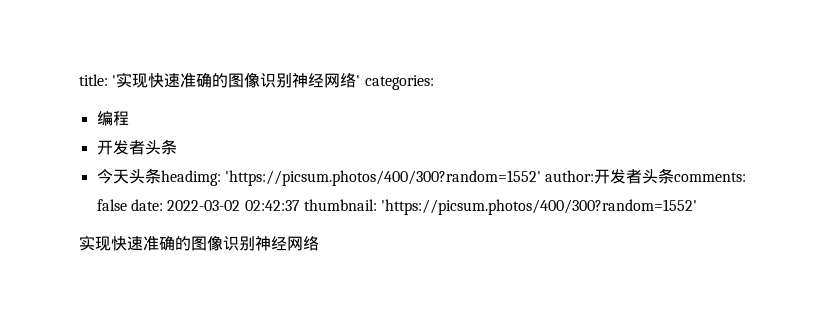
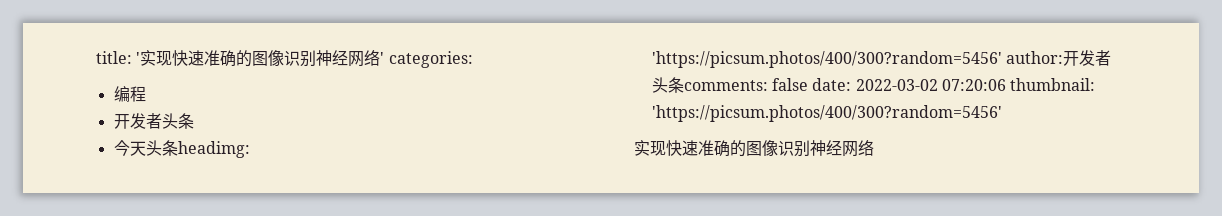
[224,170,541,186] 'https://picsum.photos/400/300?random=1552' -> [651,51,1002,68] 'https://picsum.photos/400/300?random=5456'
[244,199,698,215] 02:42:37 thumbnail: 'https://picsum.photos/400/300?random=1552' -> [941,78,1096,91] [651,105,1002,122] 07:20:06 thumbnail: 'https://picsum.photos/400/300?random=5456'

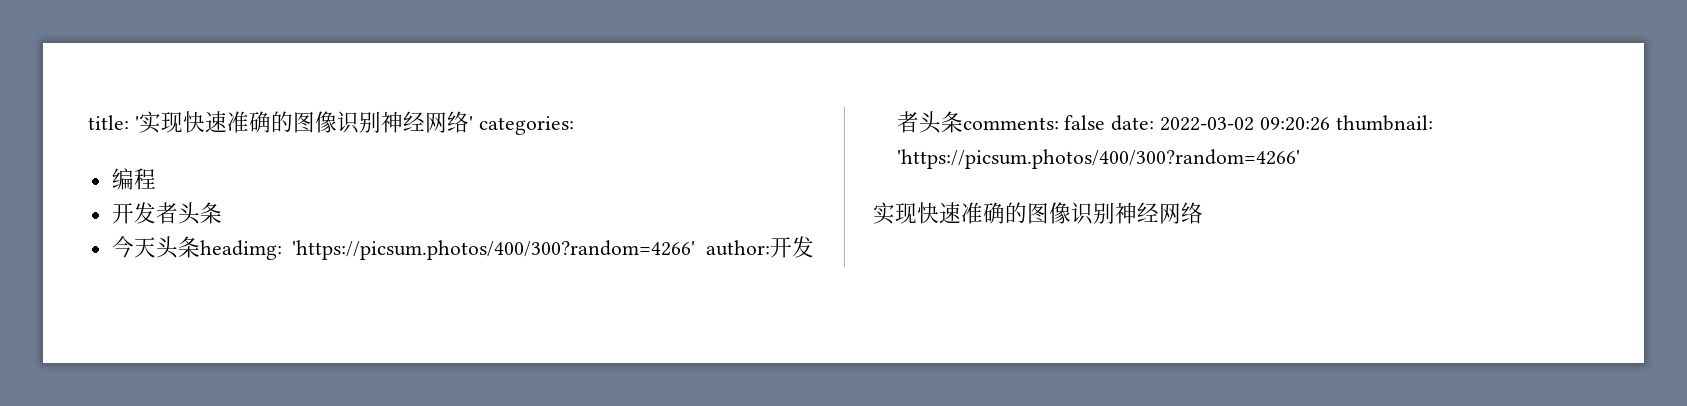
[651,51,1002,68] 'https://picsum.photos/400/300?random=5456' -> [292,240,696,260] 'https://picsum.photos/400/300?random=4266'
[941,78,1096,91] [651,105,1002,122] 07:20:06 thumbnail: 'https://picsum.photos/400/300?random=5456' -> [1259,115,1433,131] [896,149,1300,169] 09:20:26 thumbnail: 'https://picsum.photos/400/300?random=4266'

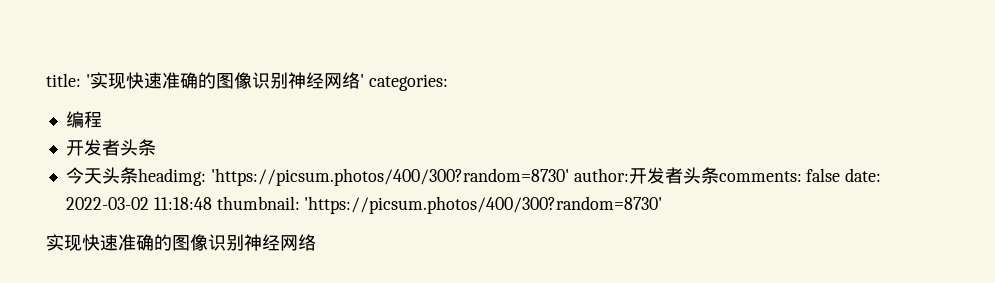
[292,240,696,260] 'https://picsum.photos/400/300?random=4266' -> [210,168,569,186] 'https://picsum.photos/400/300?random=8730'
[1259,115,1433,131] [896,149,1300,169] 09:20:26 thumbnail: 'https://picsum.photos/400/300?random=4266' -> [153,196,663,214] 11:18:48 thumbnail: 'https://picsum.photos/400/300?random=8730'

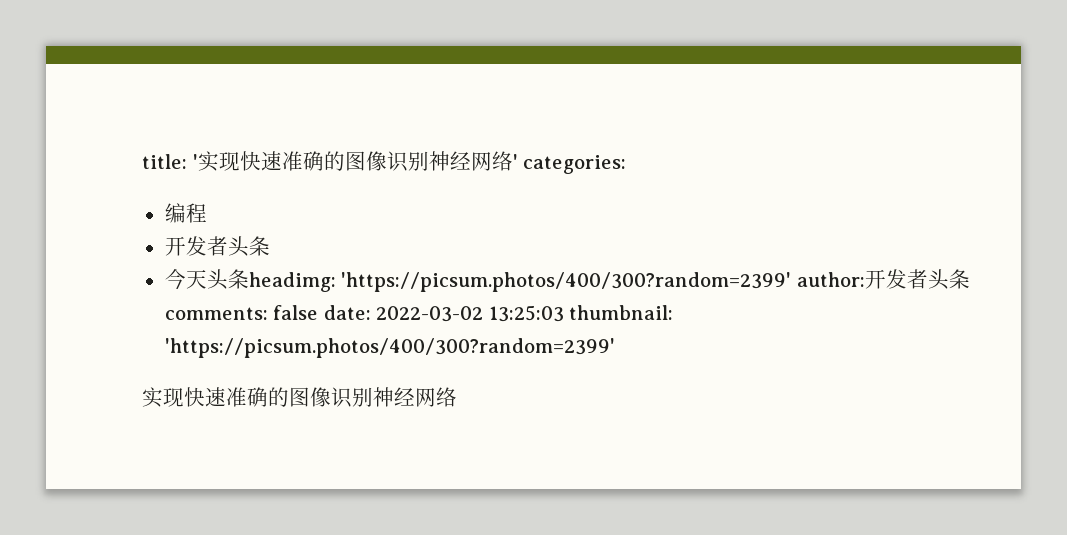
[210,168,569,186] 'https://picsum.photos/400/300?random=8730' -> [341,272,792,292] 'https://picsum.photos/400/300?random=2399'
[153,196,663,214] 11:18:48 thumbnail: 'https://picsum.photos/400/300?random=8730' -> [488,305,674,322] [164,338,615,358] 13:25:03 thumbnail: 'https://picsum.photos/400/300?random=2399'

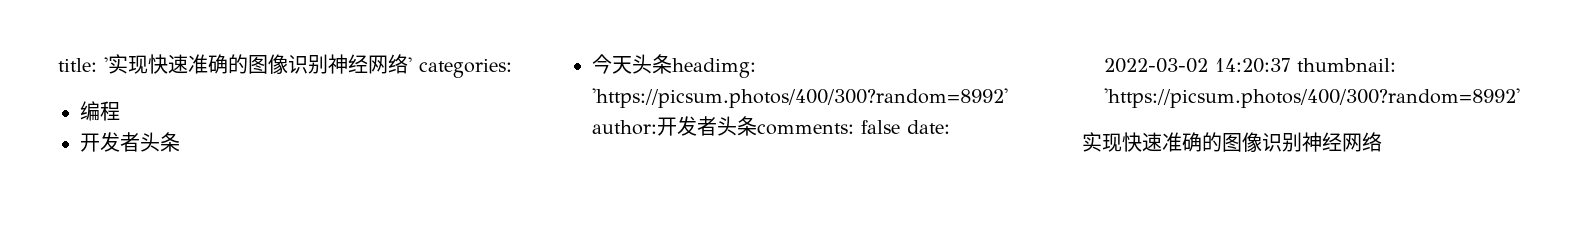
[341,272,792,292] 'https://picsum.photos/400/300?random=2399' -> [592,88,1008,108] 'https://picsum.photos/400/300?random=8992'
[488,305,674,322] [164,338,615,358] 13:25:03 thumbnail: 'https://picsum.photos/400/300?random=2399' -> [1215,58,1396,73] [1104,88,1520,108] 14:20:37 thumbnail: 'https://picsum.photos/400/300?random=8992'

